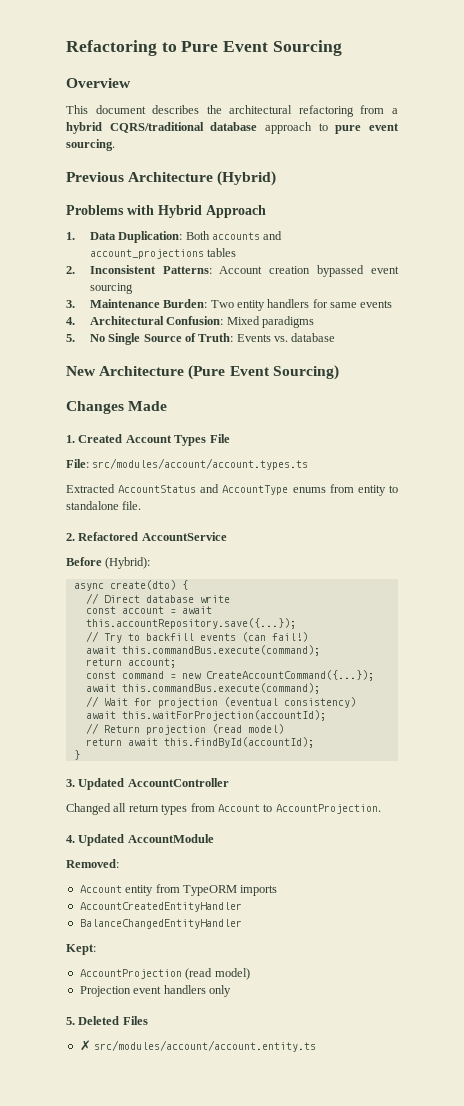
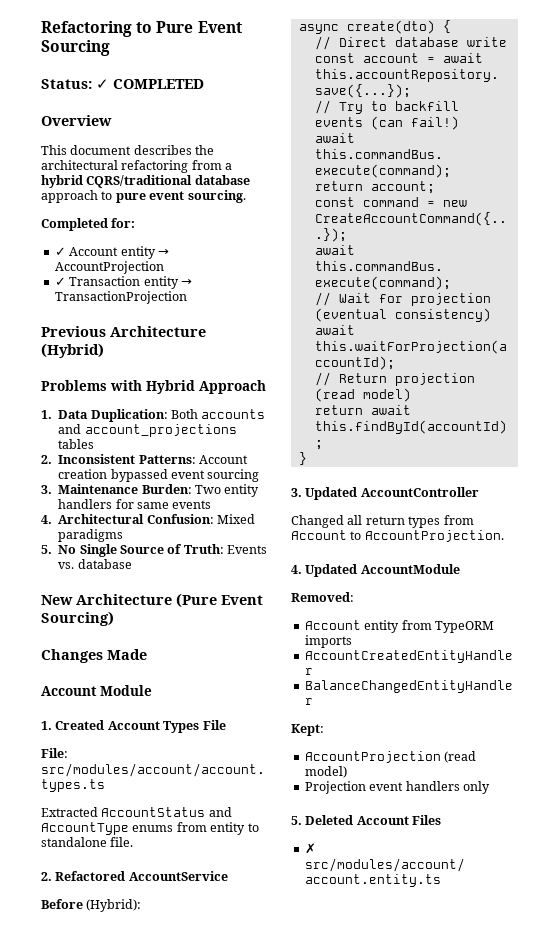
(342, 48) none -> [41,79,204,89] // Status: ✓ COMPLETED
(115, 145) none -> [41,218,136,231] [54,246,169,259] [54,261,164,274] [54,276,192,289] [54,291,187,304] // Completed for: // ✓ Account entity → AccountProjection // ✓ Transaction entity → TransactionProjection
(168, 406) none -> [41,685,152,696] // Account Module
(120, 1020) none -> [356,816,409,825] Account

